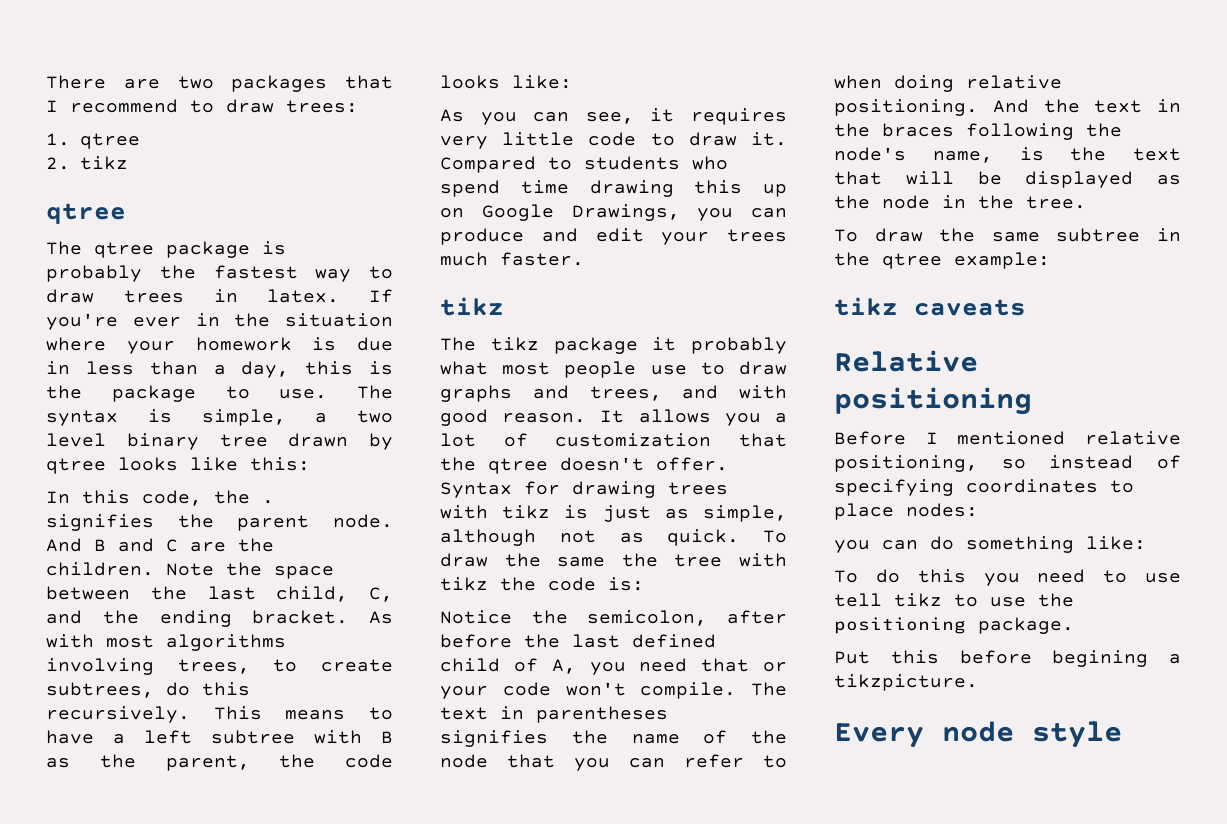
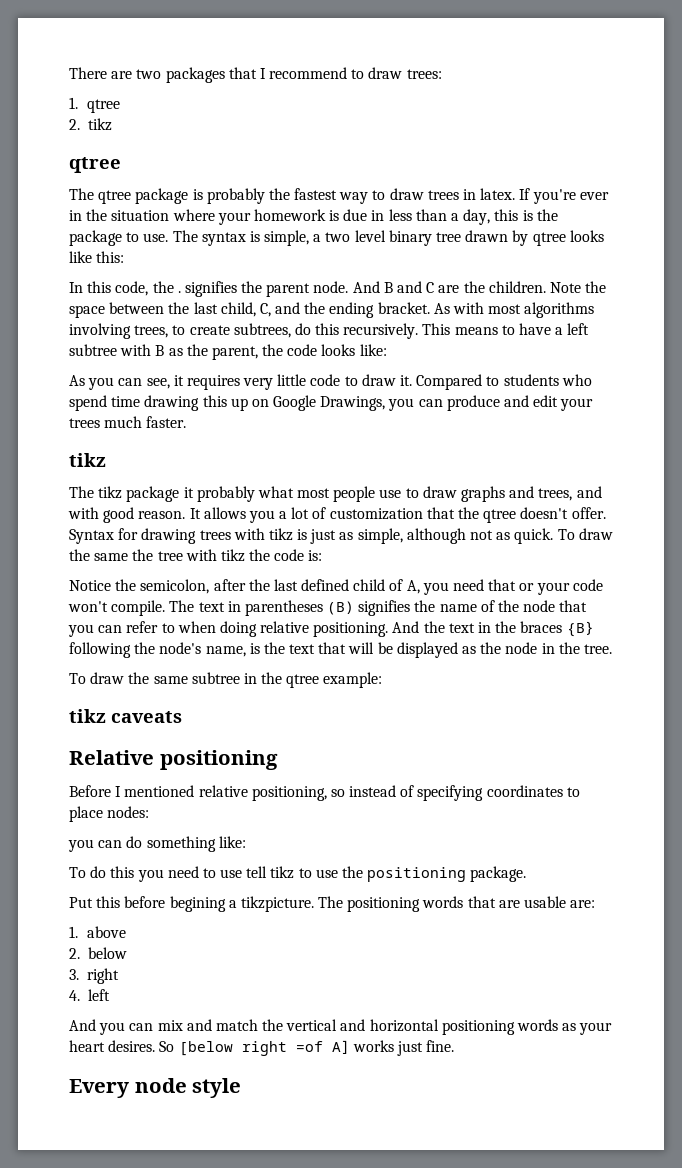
[440,634,512,648] before -> (246, 585) none
(668, 714) none -> [327,601,355,615] (B)
(954, 130) none -> [566,621,594,637] {B}
(978, 682) none -> [318,896,596,912] [69,926,126,938] [69,947,127,959] [69,968,119,984] [69,989,110,1001] [69,1019,613,1035] [69,1040,455,1056] The positioning words that are usable are: // 1. above // 2. below // 3. right // 4. left // And you can mix and match the vertical and horizontal positioning words as your heart desires. So [below right =of A] works just fine.

